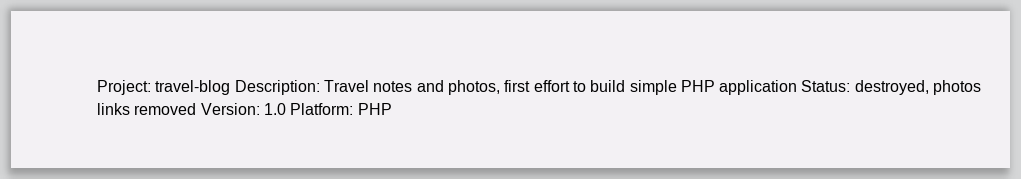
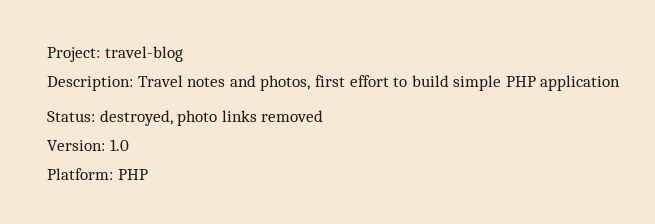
(231, 87) none -> (183, 54) //
(798, 87) none -> (621, 83) //
[933,80,982,95] photos -> [177,110,218,126] photo
(197, 109) none -> (324, 116) //
(286, 109) none -> (129, 145) //

